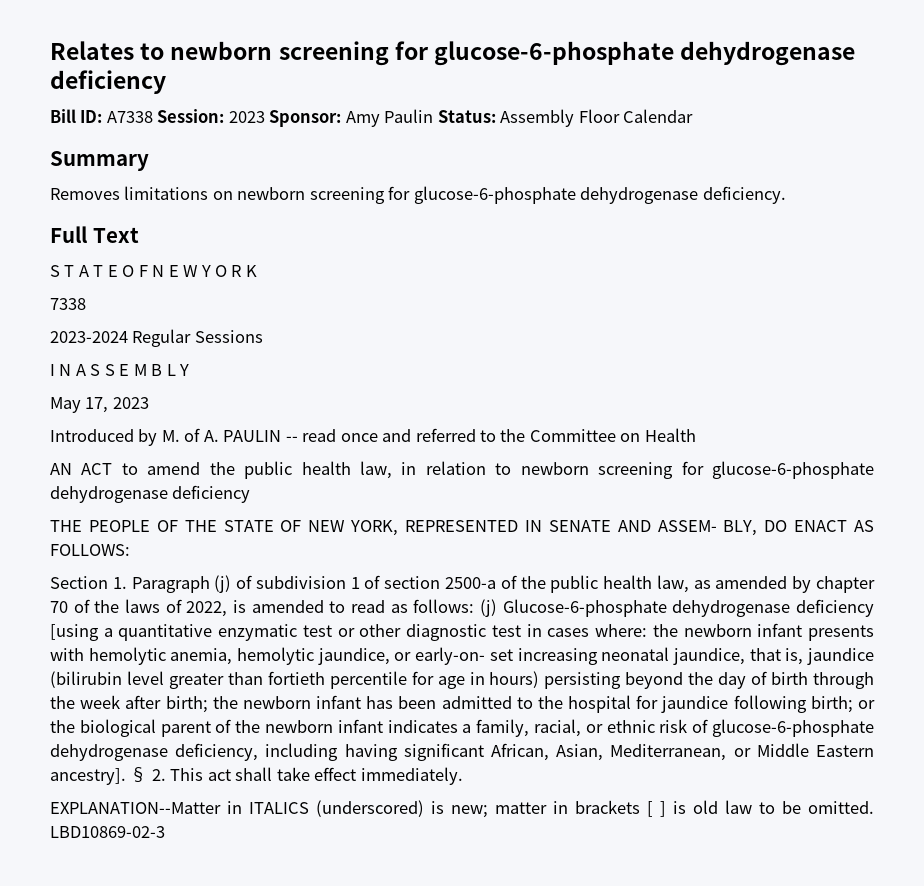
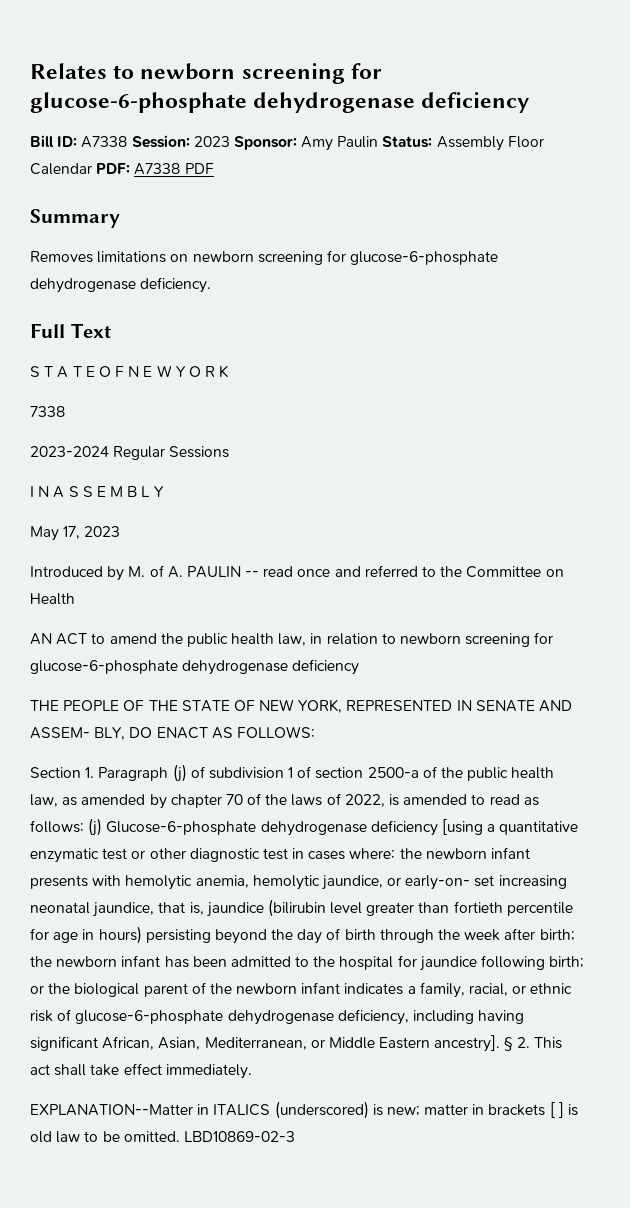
(694, 116) none -> [96,163,214,175] PDF: A7338 PDF

